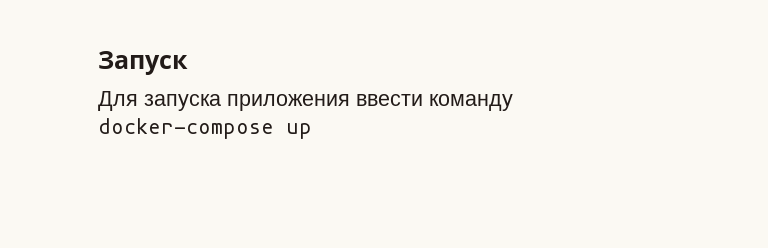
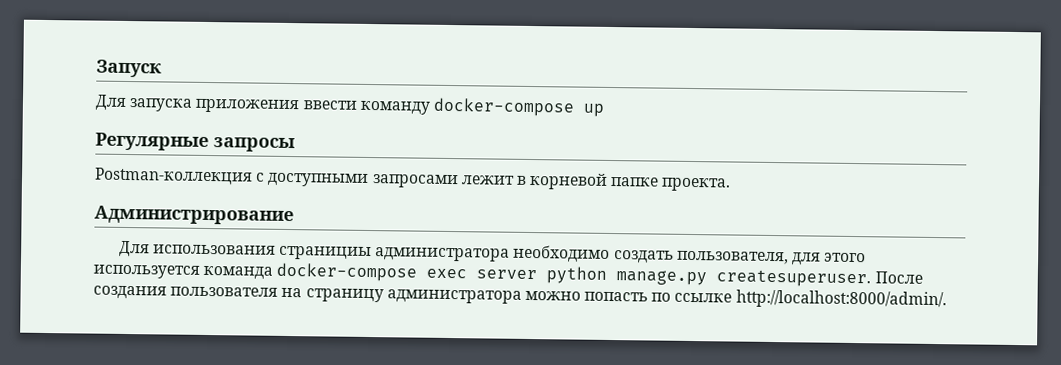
(312, 131) none -> [95,132,295,153] [94,167,732,192] [94,205,294,226] [118,240,867,266] [93,262,923,288] [93,285,947,310] // Регулярные запросы // Postman-коллекция с доступными запросами лежит в корневой папке проекта. // Администрирование // Для использования странициы администратора необходимо создать пользователя, для этого используется команда docker-compose exec server python manage.py createsuperuser. После создания пользователя на страницу администратора можно попасть по ссылке http://localhost:8000/admin/.

